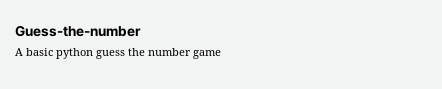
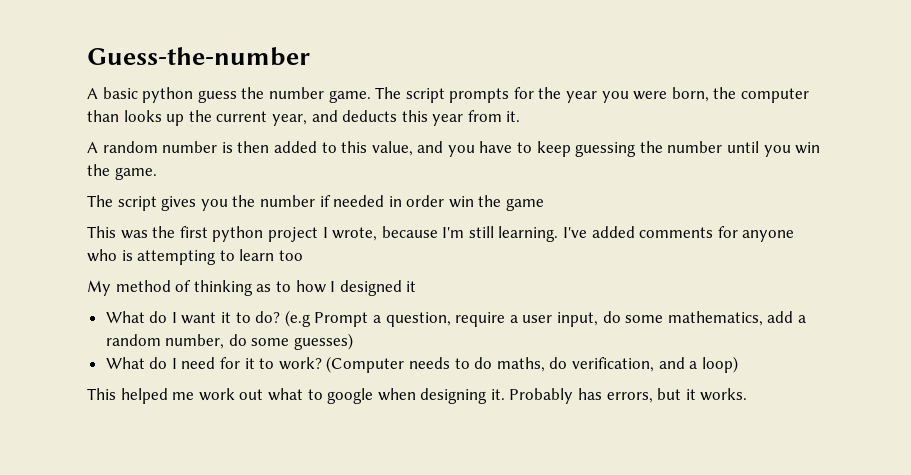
[193,50,221,59] game -> [328,87,810,103] [87,110,521,126] [87,141,821,157] [87,164,157,180] [87,195,545,211] [87,226,795,242] [87,249,303,265] [87,280,417,296] [105,310,806,327] [105,333,354,350] [105,356,738,373] [87,388,748,404] game. The script prompts for the year you were born, the computer than looks up the current year, and deducts this year from it. // A random number is then added to this value, and you have to keep guessing the number until you win the game. // The script gives you the number if needed in order win the game // This was the first python project I wrote, because I'm still learning. I've added comments for anyone who is attempting to learn too // My method of thinking as to how I designed it // What do I want it to do? (e.g Prompt a question, require a user input, do some mathematics, add a random number, do some guesses) // What do I need for it to work? (Computer needs to do maths, do verification, and a loop) // This helped me work out what to google when designing it. Probably has errors, but it works.

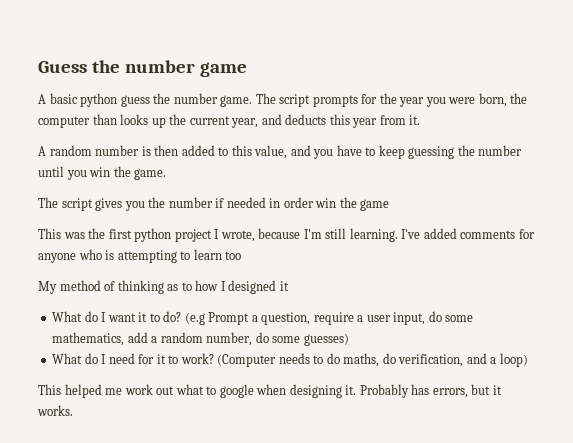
[87,47,310,66] Guess-the-number -> [38,60,247,77] Guess the number game

